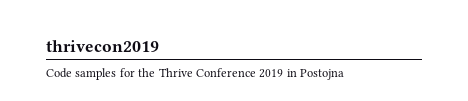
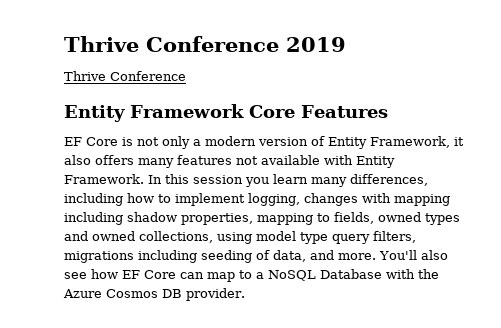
[46,40,159,52] [46,68,344,80] thrivecon2019 // Code samples for the Thrive Conference 2019 in Postojna -> [64,36,346,52] [64,71,186,81] [64,104,388,122] [64,136,464,149] [64,155,395,168] [64,174,428,187] [64,193,450,206] [64,212,460,225] [64,231,416,244] [64,250,448,263] [64,269,439,282] [63,288,245,301] Thrive Conference 2019 // Thrive Conference // Entity Framework Core Features // EF Core is not only a modern version of Entity Framework, it also offers many features not available with Entity Framework. In this session you learn many differences, including how to implement logging, changes with mapping including shadow properties, mapping to fields, owned types and owned collections, using model type query filters, migrations including seeding of data, and more. You'll also see how EF Core can map to a NoSQL Database with the Azure Cosmos DB provider.

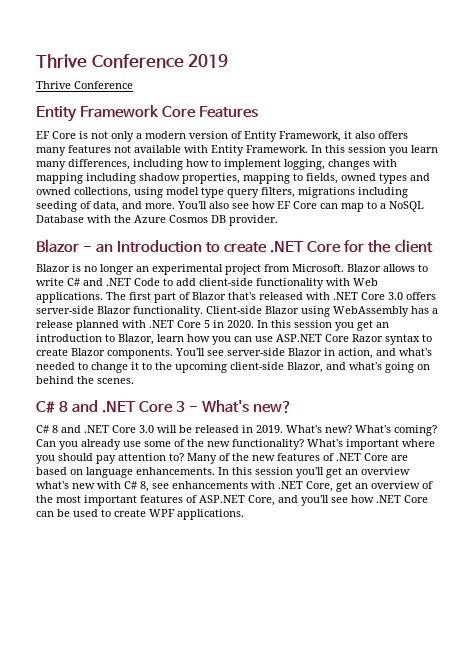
(245, 294) none -> [36,239,433,253] [36,264,428,275] [36,278,378,289] [36,292,436,303] [36,306,438,317] [36,320,389,331] [36,334,432,345] [36,348,432,359] [36,362,430,373] [36,376,134,384] [36,400,293,413] [36,425,437,436] [36,439,435,450] [36,453,408,464] [36,467,410,478] [36,481,433,492] [36,495,428,506] [36,509,244,520] // Blazor - an Introduction to create .NET Core for the client // Blazor is no longer an experimental project from Microsoft. Blazor allows to write C# and .NET Code to add client-side functionality with Web applications. The first part of Blazor that's released with .NET Core 3.0 offers server-side Blazor functionality. Client-side Blazor using WebAssembly has a release planned with .NET Core 5 in 2020. In this session you get an introduction to Blazor, learn how you can use ASP.NET Core Razor syntax to create Blazor components. You'll see server-side Blazor in action, and what's needed to change it to the upcoming client-side Blazor, and what's going on behind the scenes. // C# 8 and .NET Core 3 - What's new? // C# 8 and .NET Core 3.0 will be released in 2019. What's new? What's coming? Can you already use some of the new functionality? What's important where you should pay attention to? Many of the new features of .NET Core are based on language enhancements. In this session you'll get an overview what's new with C# 8, see enhancements with .NET Core, get an overview of the most important features of ASP.NET Core, and you'll see how .NET Core can be used to create WPF applications.

